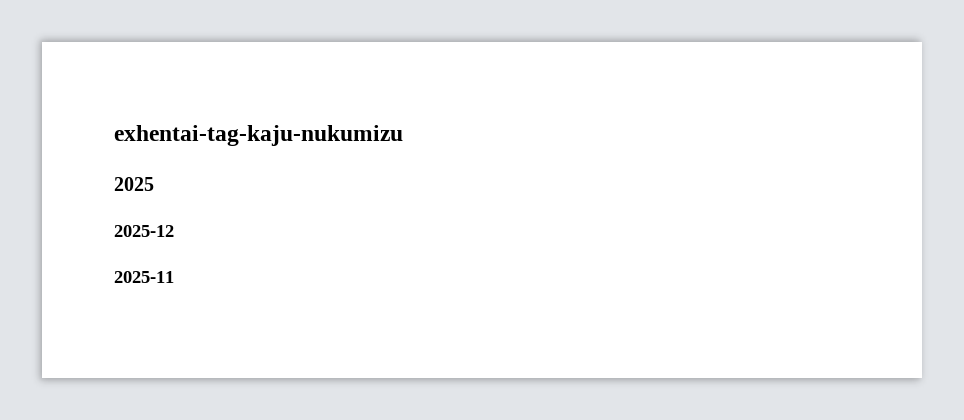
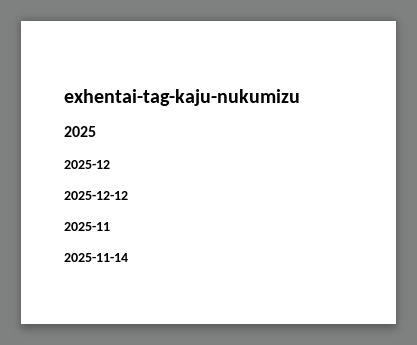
(174, 231) none -> [64,191,128,200] // 2025-12-12
(174, 277) none -> [64,253,128,262] // 2025-11-14

